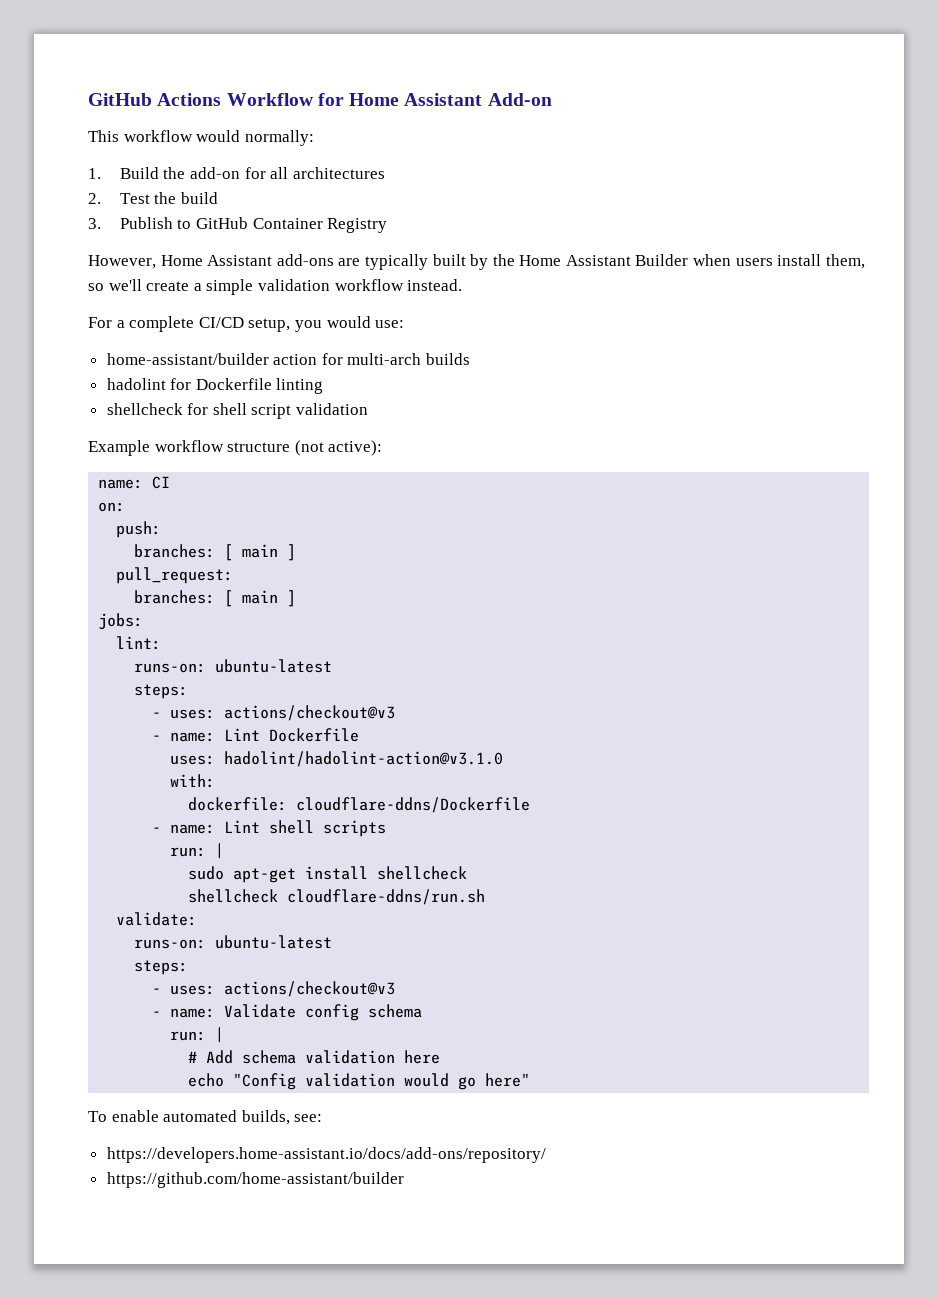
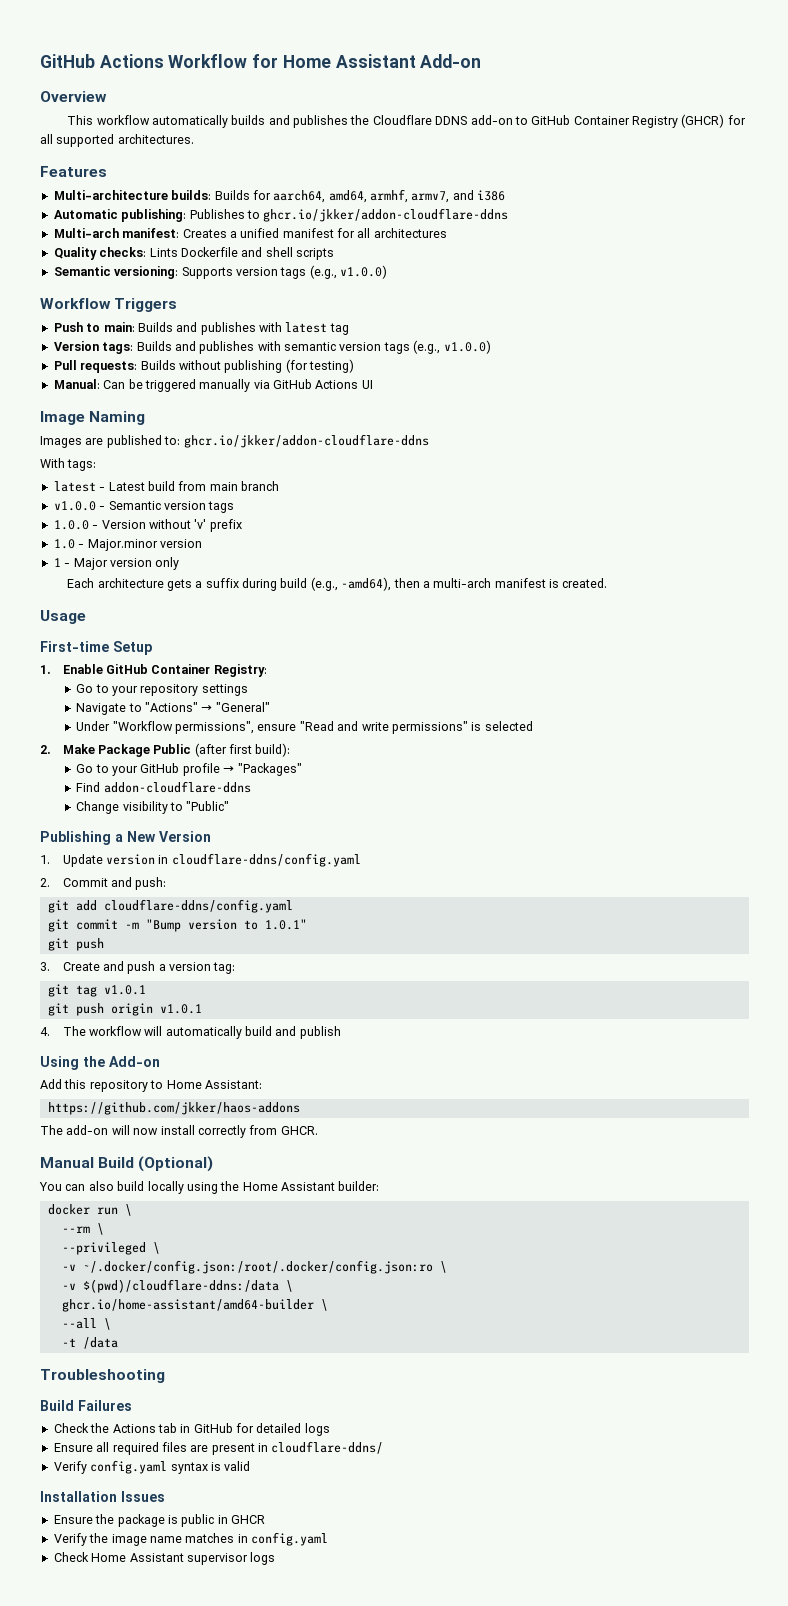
(552, 99) none -> [40,91,107,102] // Overview
[196,130,314,146] [88,167,385,179] [88,192,219,204] [88,217,388,233] [88,254,865,270] [88,279,463,295] [88,316,405,332] [106,353,471,365] [106,378,324,394] [106,403,369,419] [88,440,383,456] [98,476,171,489] [98,502,126,512] [116,521,162,538] [134,544,297,561] [116,567,234,584] [134,590,297,607] [98,613,144,630] [116,636,162,650] [134,659,333,673] [134,684,189,699] [152,705,396,721] [152,728,360,742] [170,751,504,767] [170,774,216,788] [188,797,531,813] [152,820,387,837] [170,843,225,859] [188,866,468,883] [188,889,486,905] [116,912,198,926] [134,935,333,949] [134,960,189,975] [152,981,396,997] [152,1004,423,1021] [170,1027,225,1043] [188,1050,441,1064] [188,1073,531,1090] [88,1110,323,1125] [106,1147,546,1163] [106,1172,404,1188] would normally: // 1. Build the add-on for all architectures // 2. Test the build // 3. Publish to GitHub Container Registry // However, Home Assistant add-ons are typically built by the Home Assistant Builder when users install them, so we'll create a simple validation workflow instead. // For a complete CI/CD setup, you would use: // home-assistant/builder action for multi-arch builds // hadolint for Dockerfile linting // shellcheck for shell script validation // Example workflow structure (not active): // name: CI // on: // push: // branches: [ main ] // pull_request: // branches: [ main ] // jobs: // lint: // runs-on: ubuntu-latest // steps: // - uses: actions/checkout@v3 // - name: Lint Dockerfile // uses: hadolint/hadolint-action@v3.1.0 // with: // dockerfile: cloudflare-ddns/Dockerfile // - name: Lint shell scripts // run: | // sudo apt-get install shellcheck // shellcheck cloudflare-ddns/run.sh // validate: // runs-on: ubuntu-latest // steps: // - uses: actions/checkout@v3 // - name: Validate config schema // run: | // # Add schema validation here // echo "Config validation would go here" // To enable automated builds, see: // https://developers.home-assistant.io/docs/add-ons/repository/ // https://github.com/home-assistant/builder -> [151,114,746,128] [40,134,194,147] [40,166,107,177] [53,189,506,203] [53,208,509,222] [53,228,447,238] [53,247,334,260] [53,265,387,279] [40,298,178,312] [53,322,349,335] [53,340,491,354] [53,359,354,373] [53,379,373,392] [40,411,146,425] [40,434,429,448] [40,458,97,471] [53,481,279,492] [53,501,235,513] [53,519,242,532] [53,539,202,551] [53,557,180,570] [67,577,608,591] [40,610,86,624] [40,641,152,655] [40,664,267,677] [76,684,248,696] [76,702,270,715] [76,721,533,734] [40,743,291,757] [76,763,302,776] [76,781,251,793] [76,801,230,814] [40,831,211,845] [40,853,361,867] [40,877,167,890] [47,899,293,913] [47,919,307,932] [47,938,104,951] [40,961,236,974] [47,984,146,997] [47,1003,202,1016] [40,1026,341,1039] [40,1056,160,1070] [40,1079,262,1092] [47,1102,300,1115] [40,1125,318,1138] [40,1156,214,1172] [39,1181,380,1194] [47,1204,132,1216] [61,1223,104,1235] [61,1242,160,1255] [61,1260,447,1274] [61,1279,293,1293] [61,1299,328,1312] [61,1318,111,1330] [61,1337,118,1349] [40,1369,165,1383] [40,1400,132,1411] [53,1423,330,1436] [53,1441,384,1455] [53,1460,251,1474] [40,1491,165,1502] [53,1514,265,1527] [53,1532,328,1546] [53,1552,276,1565] automatically builds and publishes the Cloudflare DDNS add-on to GitHub Container Registry (GHCR) for all supported architectures. // Features // Multi-architecture builds: Builds for aarch64, amd64, armhf, armv7, and i386 // Automatic publishing: Publishes to ghcr.io/jkker/addon-cloudflare-ddns // Multi-arch manifest: Creates a unified manifest for all architectures // Quality checks: Lints Dockerfile and shell scripts // Semantic versioning: Supports version tags (e.g., v1.0.0) // Workflow Triggers // Push to main: Builds and publishes with latest tag // Version tags: Builds and publishes with semantic version tags (e.g., v1.0.0) // Pull requests: Builds without publishing (for testing) // Manual: Can be triggered manually via GitHub Actions UI // Image Naming // Images are published to: ghcr.io/jkker/addon-cloudflare-ddns // With tags: // latest - Latest build from main branch // v1.0.0 - Semantic version tags // 1.0.0 - Version without 'v' prefix // 1.0 - Major.minor version // 1 - Major version only // Each architecture gets a suffix during build (e.g., -amd64), then a multi-arch manifest is created. // Usage // First-time Setup // 1. Enable GitHub Container Registry: // Go to your repository settings // Navigate to "Actions" → "General" // Under "Workflow permissions", ensure "Read and write permissions" is selected // 2. Make Package Public (after first build): // Go to your GitHub profile → "Packages" // Find addon-cloudflare-ddns // Change visibility to "Public" // Publishing a New Version // 1. Update version in cloudflare-ddns/config.yaml // 2. Commit and push: // git add cloudflare-ddns/config.yaml // git commit -m "Bump version to 1.0.1" // git push // 3. Create and push a version tag: // git tag v1.0.1 // git push origin v1.0.1 // 4. The workflow will automatically build and publish // Using the Add-on // Add this repository to Home Assistant: // https://github.com/jkker/haos-addons // The add-on will now install correctly from GHCR. // Manual Build (Optional) // You can also build locally using the Home Assistant builder: // docker run \ // --rm \ // --privileged \ // -v ~/.docker/config.json:/root/.docker/config.json:ro \ // -v $(pwd)/cloudflare-ddns:/data \ // ghcr.io/home-assistant/amd64-builder \ // --all \ // -t /data // Troubleshooting // Build Failures // Check the Actions tab in GitHub for detailed logs // Ensure all required files are present in cloudflare-ddns/ // Verify config.yaml syntax is valid // Installation Issues // Ensure the package is public in GHCR // Verify the image name matches in config.yaml // Check Home Assistant supervisor logs

